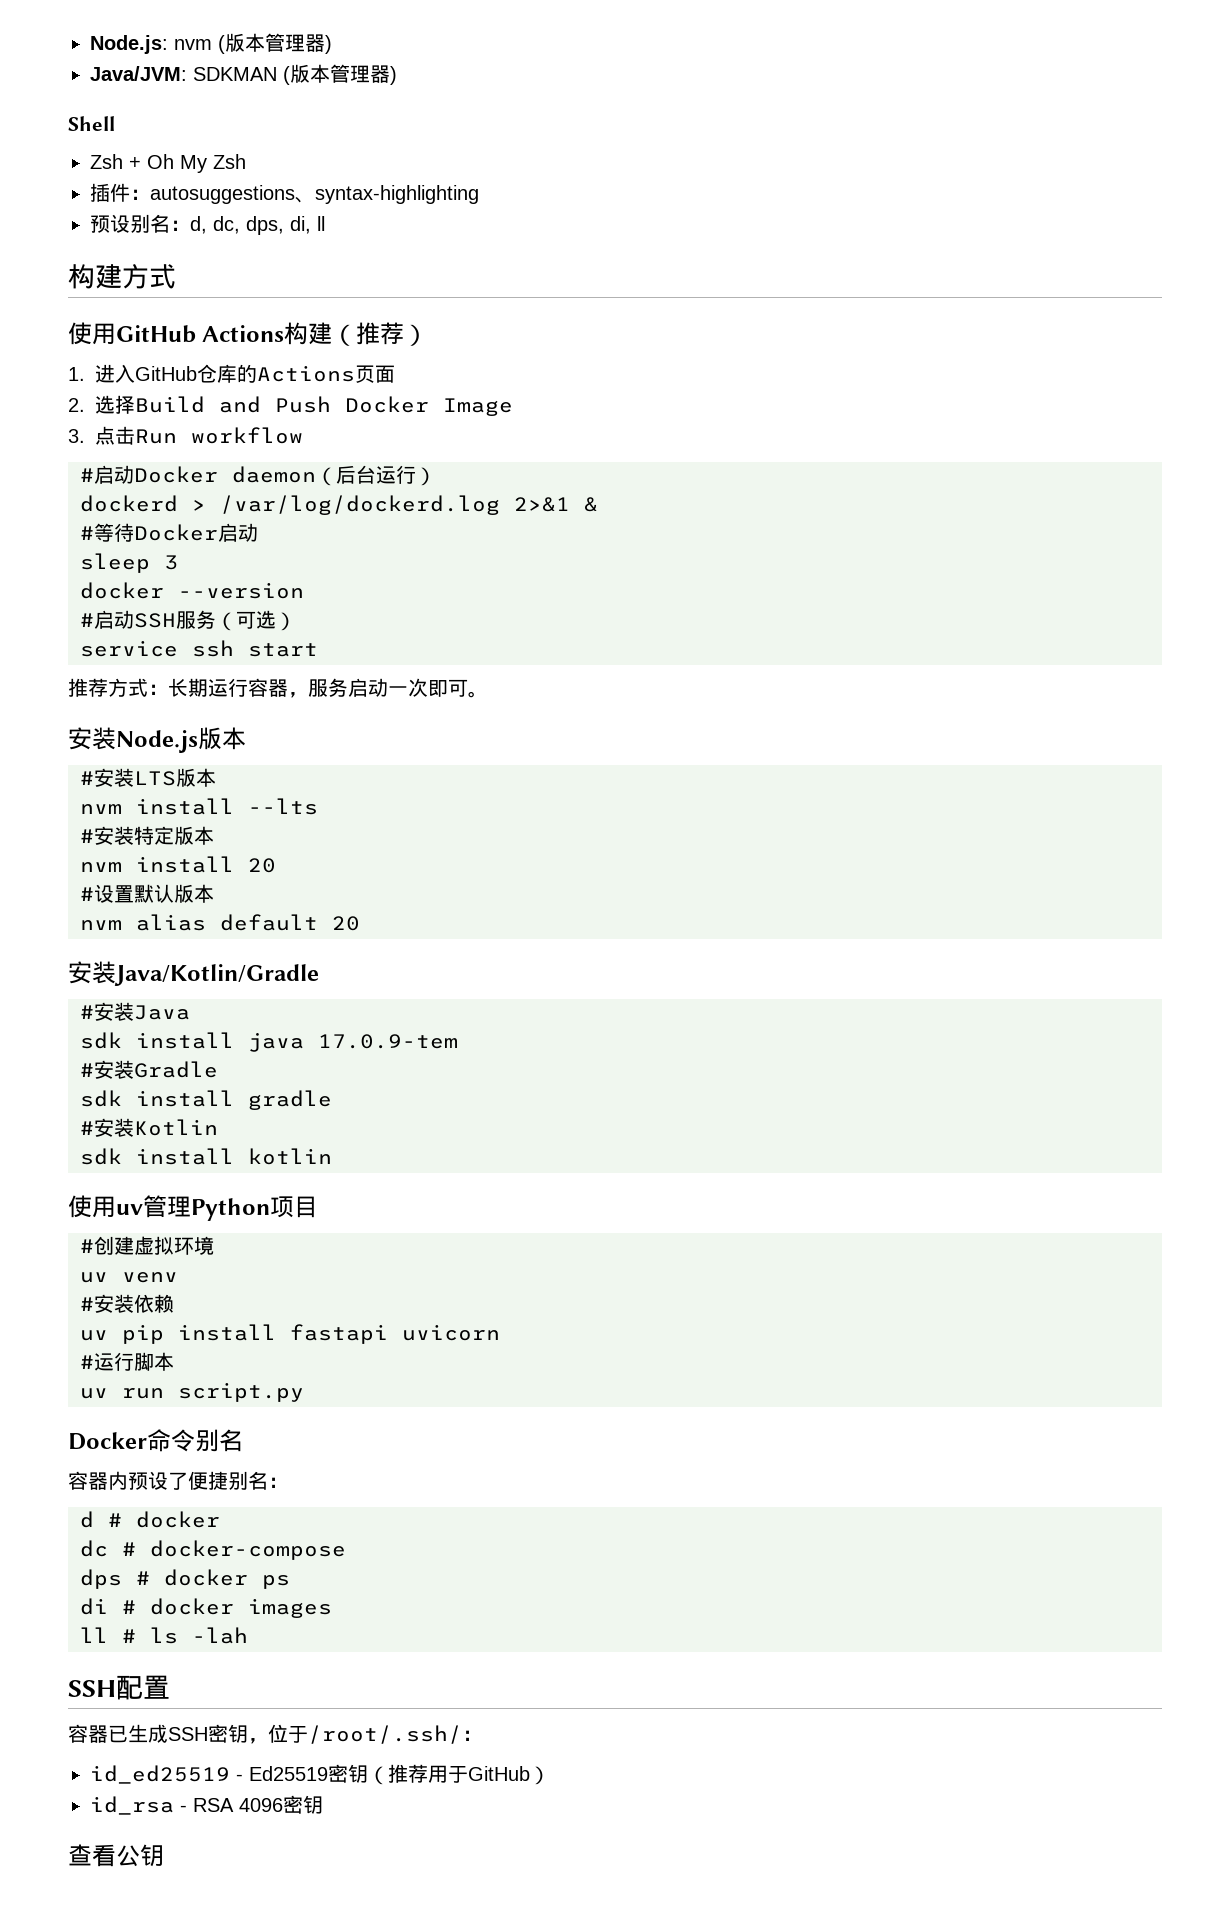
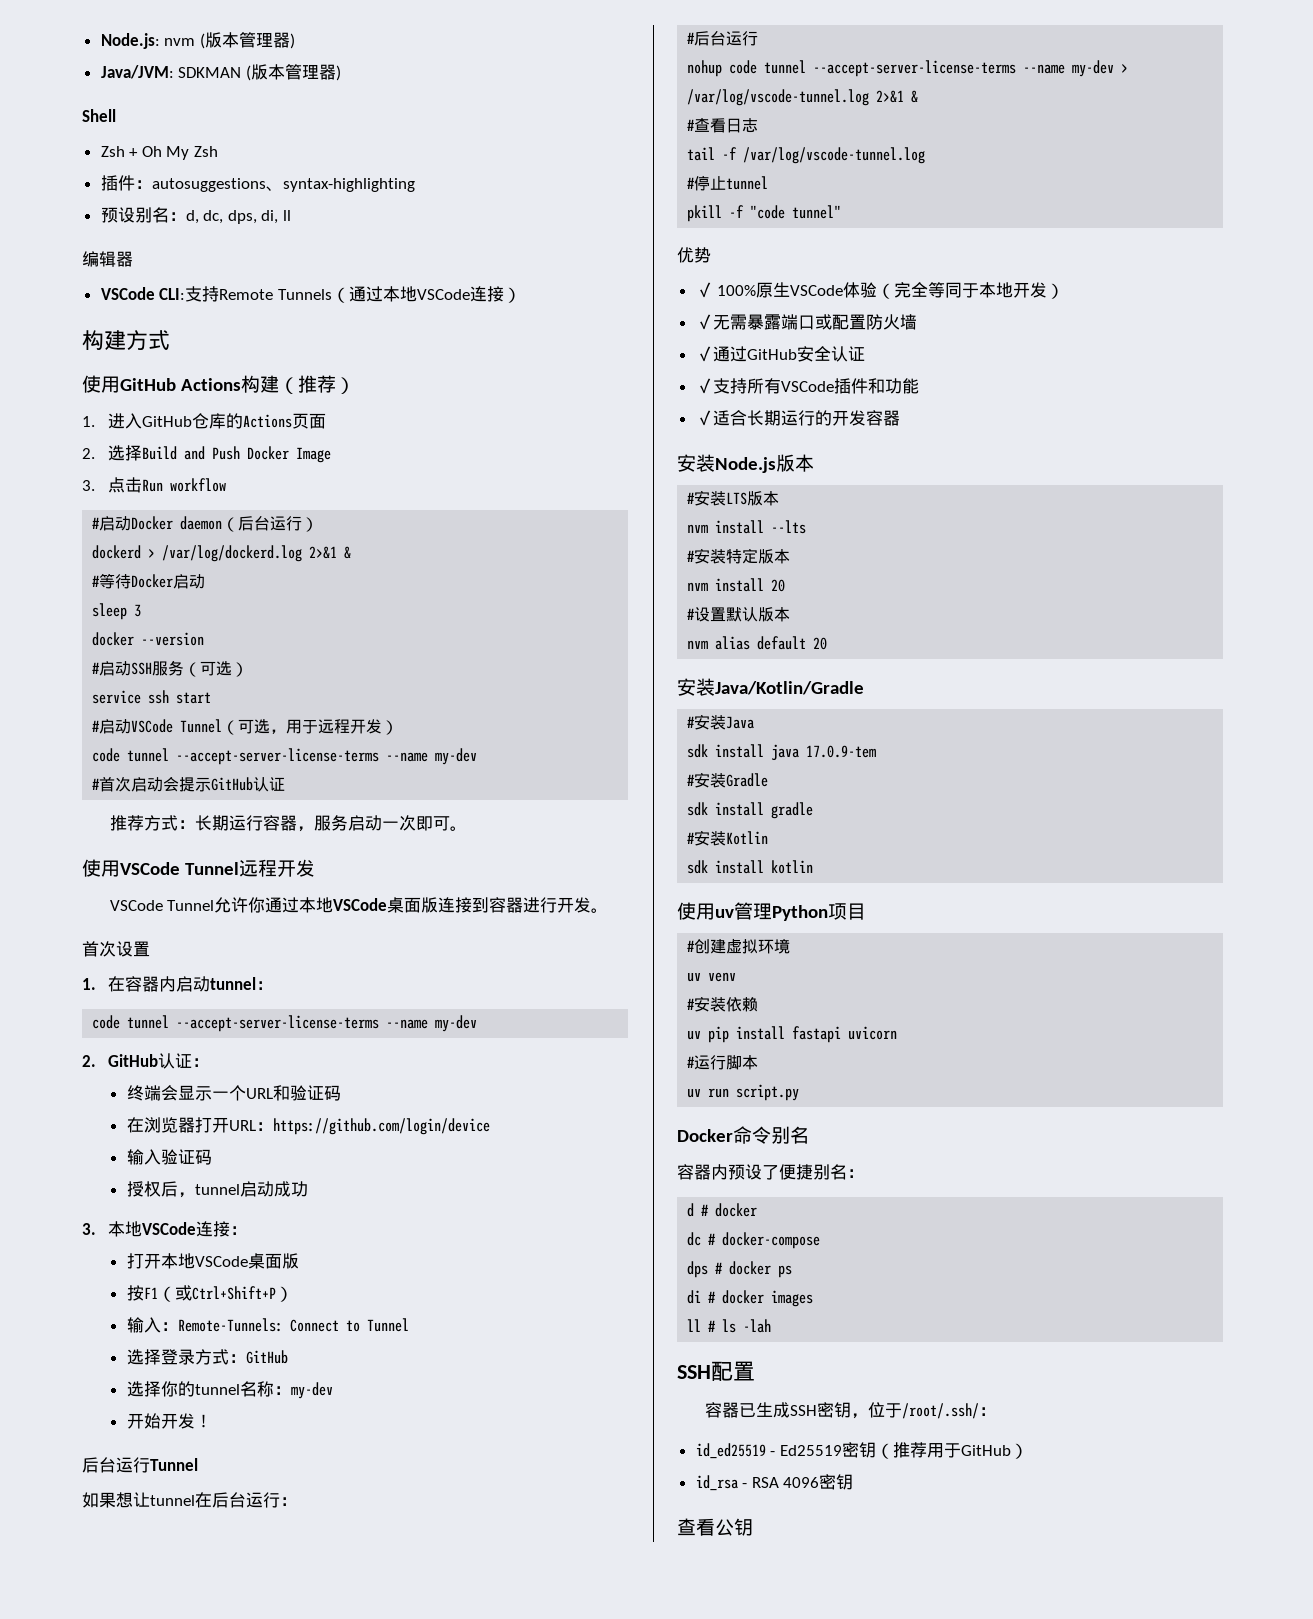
(325, 223) none -> [82,251,133,267] [100,286,521,303] // 编辑器 // VSCode CLI:支持Remote Tunnels（通过本地VSCode连接）
(318, 650) none -> [92,719,399,735] [92,748,478,765] [92,776,286,792] // #启动VSCode Tunnel（可选，用于远程开发） // code tunnel --accept-server-license-terms --name my-dev // #首次启动会提示GitHub认证
(488, 694) none -> [82,859,316,877] [109,897,609,913] [82,941,150,957] [82,976,273,992] [92,1015,478,1032] [82,1053,209,1069] [126,1085,341,1101] [126,1117,490,1135] [126,1149,212,1165] [126,1181,308,1198] [82,1221,247,1237] [126,1253,299,1269] [126,1285,293,1302] [126,1317,409,1333] [126,1349,288,1365] [126,1381,333,1399] [126,1413,212,1429] [82,1457,198,1473] [82,1492,297,1508] [687,31,759,46] [687,60,1129,77] [687,89,919,106] [687,118,759,133] [687,147,926,164] [687,175,769,191] [687,205,842,222] [677,247,711,263] [695,282,1065,299] [695,314,917,330] [695,346,865,362] [695,378,919,394] [695,410,900,426] // 使用VSCode Tunnel远程开发 // VSCode Tunnel允许你通过本地VSCode桌面版连接到容器进行开发。 // 首次设置 // 1.在容器内启动tunnel： // code tunnel --accept-server-license-terms --name my-dev // 2. GitHub认证： // 终端会显示一个URL和验证码 // 在浏览器打开URL：https://github.com/login/device // 输入验证码 // 授权后，tunnel启动成功 // 3.本地VSCode连接： // 打开本地VSCode桌面版 // 按F1（或Ctrl+Shift+P） // 输入：Remote-Tunnels: Connect to Tunnel // 选择登录方式：GitHub // 选择你的tunnel名称：my-dev // 开始开发！ // 后台运行Tunnel // 如果想让tunnel在后台运行： // #后台运行 // nohup code tunnel --accept-server-license-terms --name my-dev > /var/log/vscode-tunnel.log 2>&1 & // #查看日志 // tail -f /var/log/vscode-tunnel.log // #停止tunnel // pkill -f "code tunnel" // 优势 // ✓ 100%原生VSCode体验（完全等同于本地开发） // ✓无需暴露端口或配置防火墙 // ✓通过GitHub安全认证 // ✓支持所有VSCode插件和功能 // ✓适合长期运行的开发容器

